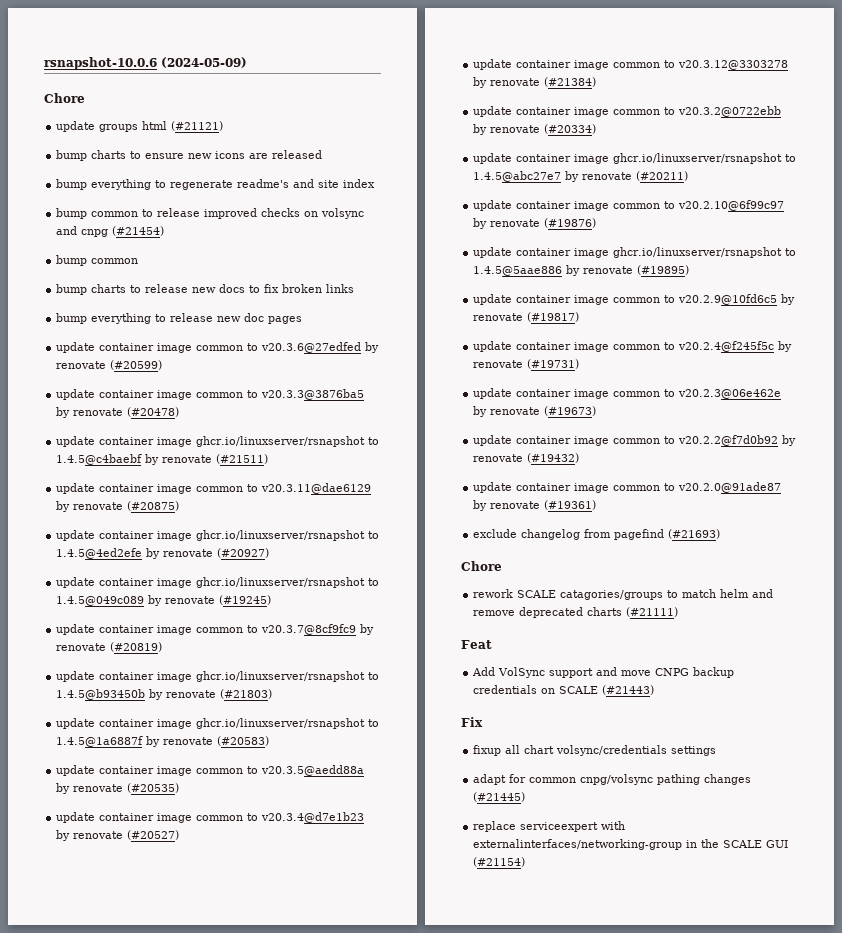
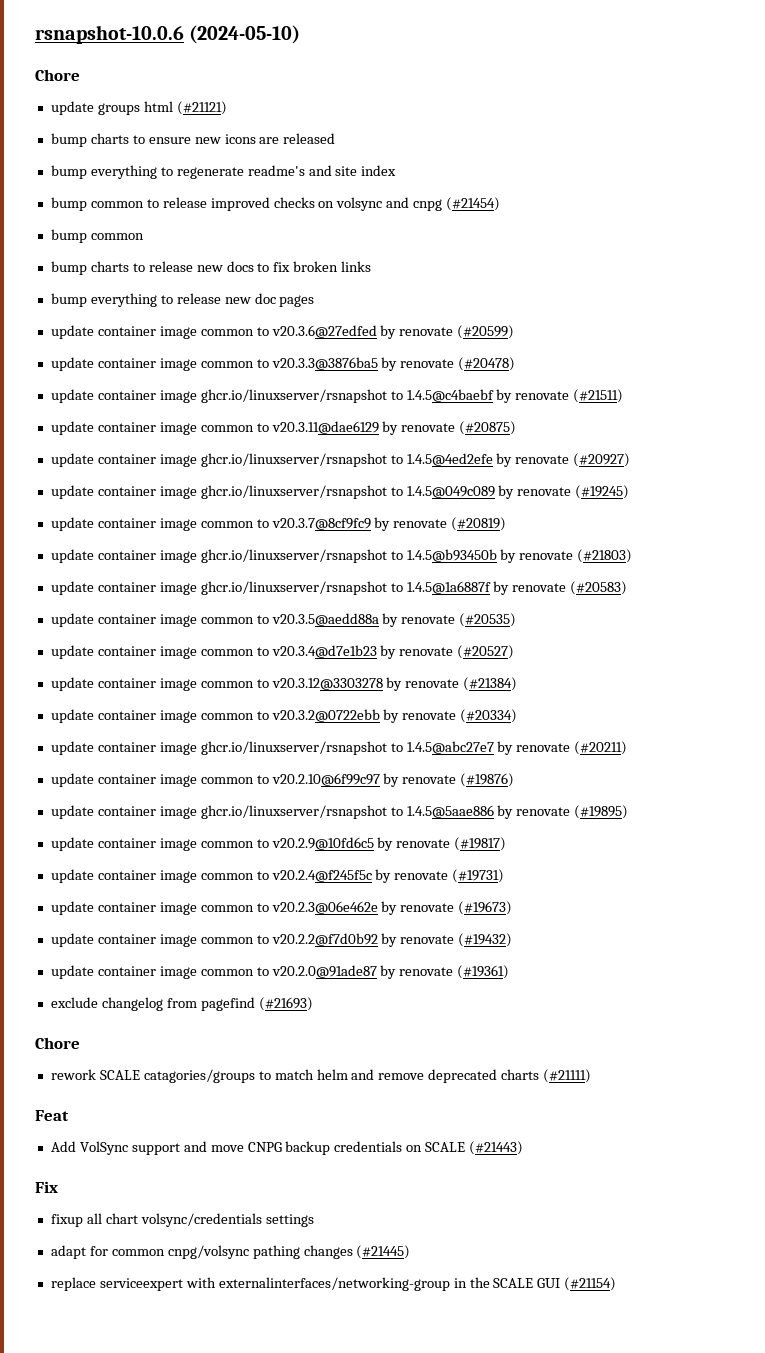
[161,57,247,68] (2024-05-09) -> [189,25,301,44] (2024-05-10)

